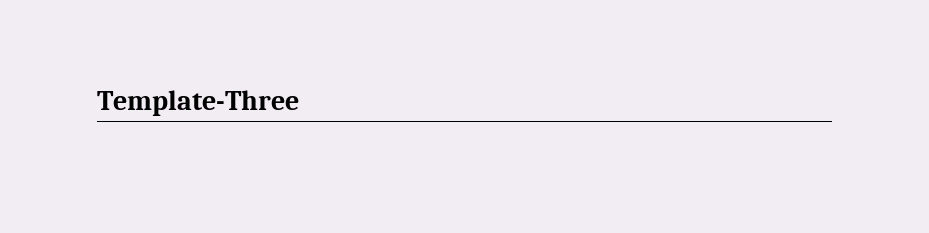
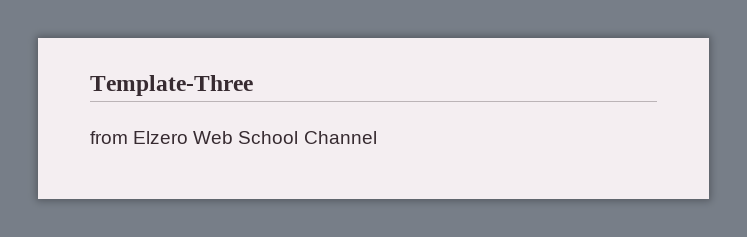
(299, 103) none -> [90,131,377,144] // from Elzero Web School Channel

